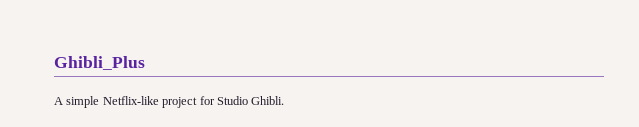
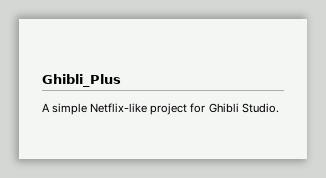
[216,96,285,105] Studio Ghibli. -> [208,103,279,113] Ghibli Studio.

